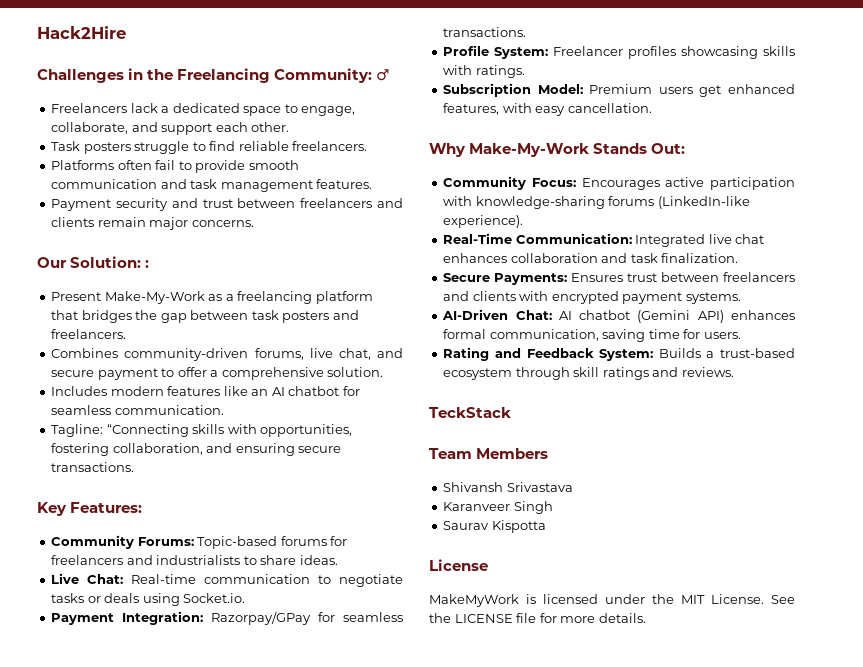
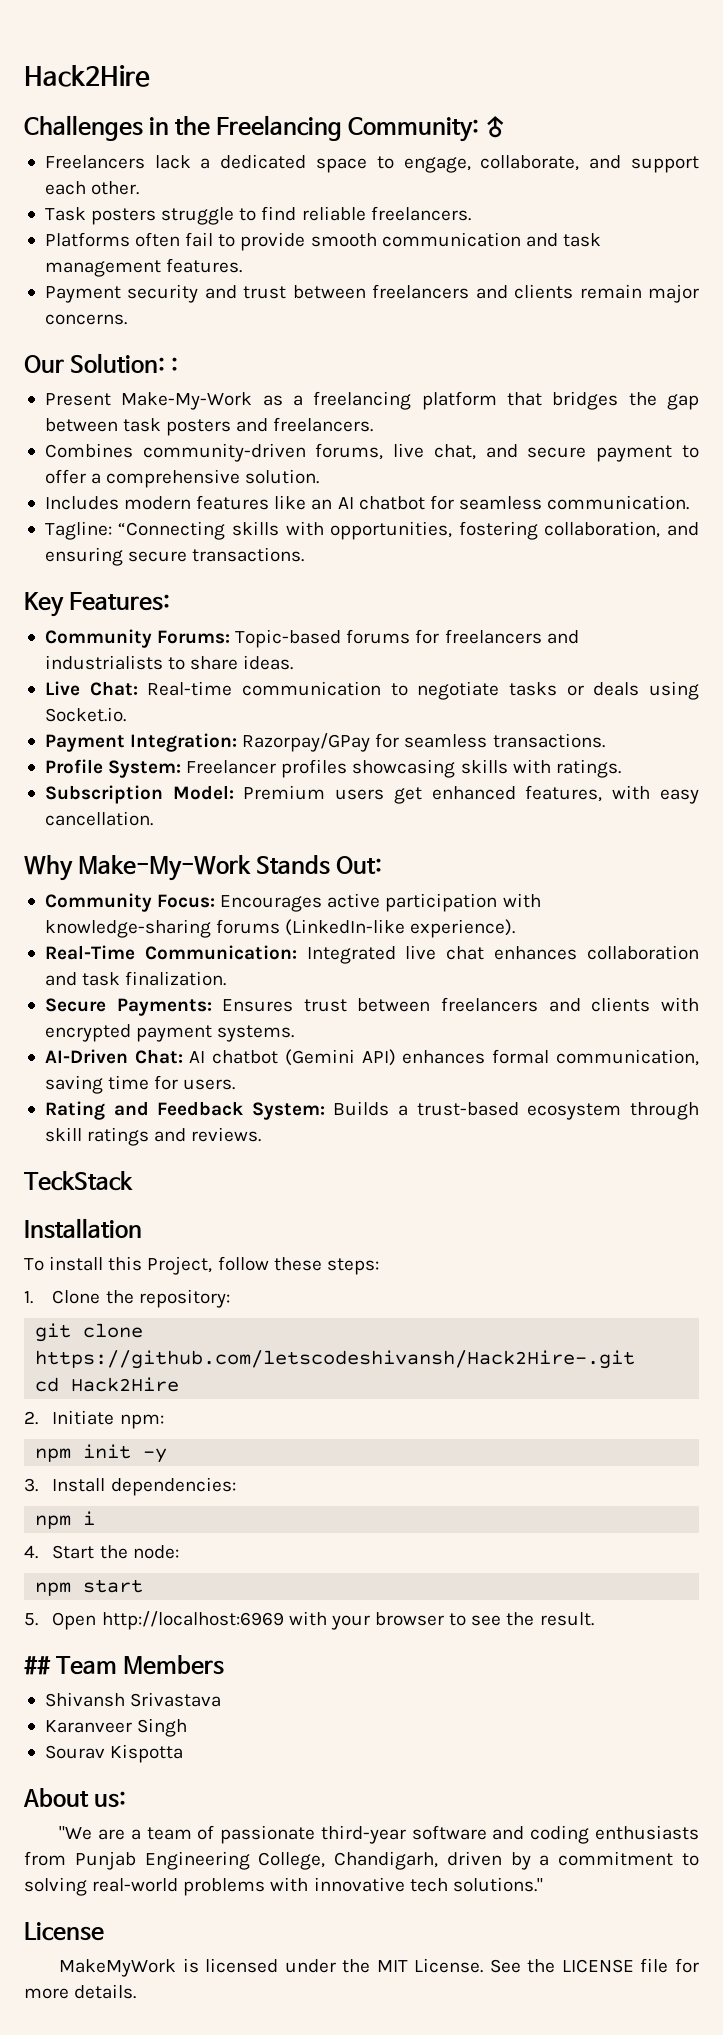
(511, 412) none -> [24,1218,142,1239] [24,1256,379,1275] [24,1289,230,1308] [35,1323,144,1342] [35,1350,636,1369] [35,1377,180,1392] [24,1410,164,1429] [35,1444,168,1463] [24,1477,236,1496] [35,1511,96,1529] [24,1545,179,1559] [35,1579,144,1596] [24,1611,594,1630] [24,1656,51,1675] Installation // To install this Project, follow these steps: // 1. Clone the repository: // git clone https://github.com/letscodeshivansh/Hack2Hire-.git // cd Hack2Hire // 2. Initiate npm: // npm init -y // 3. Install dependencies: // npm i // 4. Start the node: // npm start // 5. Open http://localhost:6969 with your browser to see the result. // ##
[443,521,490,530] Saurav -> [44,1745,105,1759] Sourav
(546, 526) none -> [23,1788,127,1808] [59,1825,700,1844] [24,1851,700,1870] [24,1877,543,1896] // About us: // "We are a team of passionate third-year software and coding enthusiasts from Punjab Engineering College, Chandigarh, driven by a commitment to solving real-world problems with innovative tech solutions."

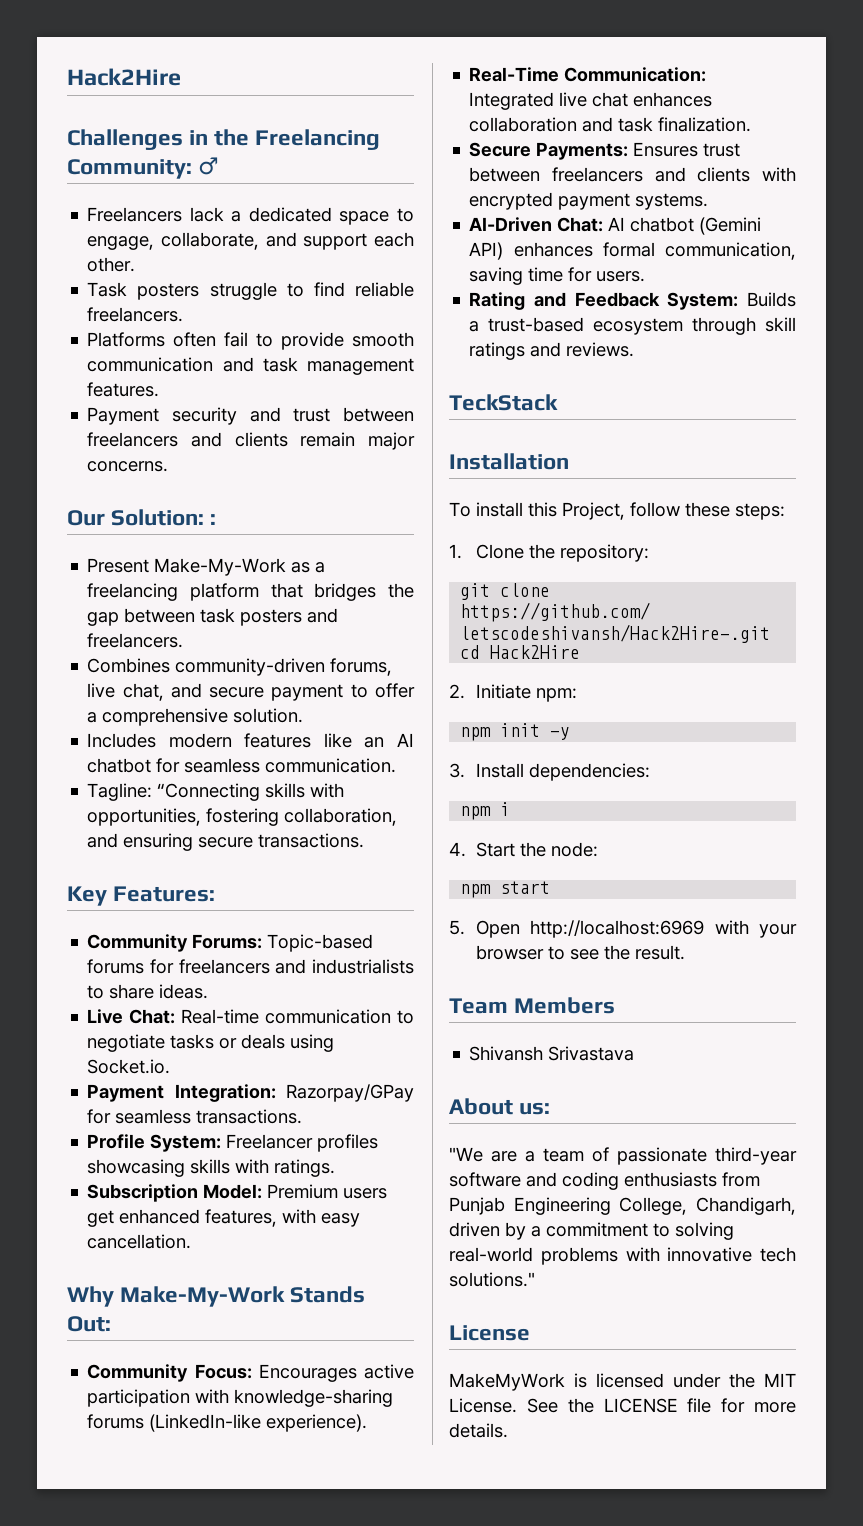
[24,1656,51,1675] ## -> (685, 952) none
[44,1718,188,1737] [44,1744,184,1763] // Karanveer Singh // Sourav Kispotta -> (635, 1053) none

